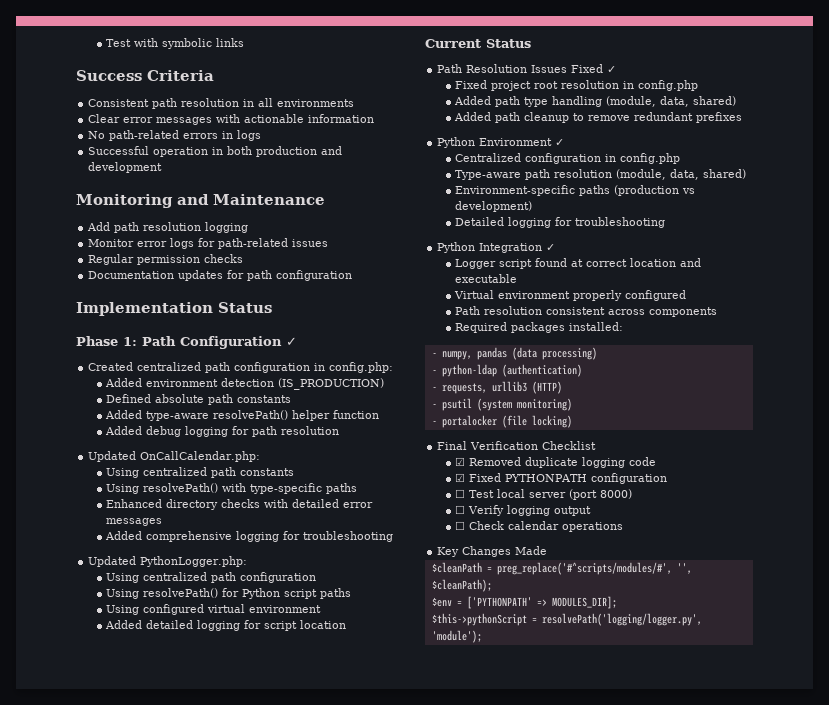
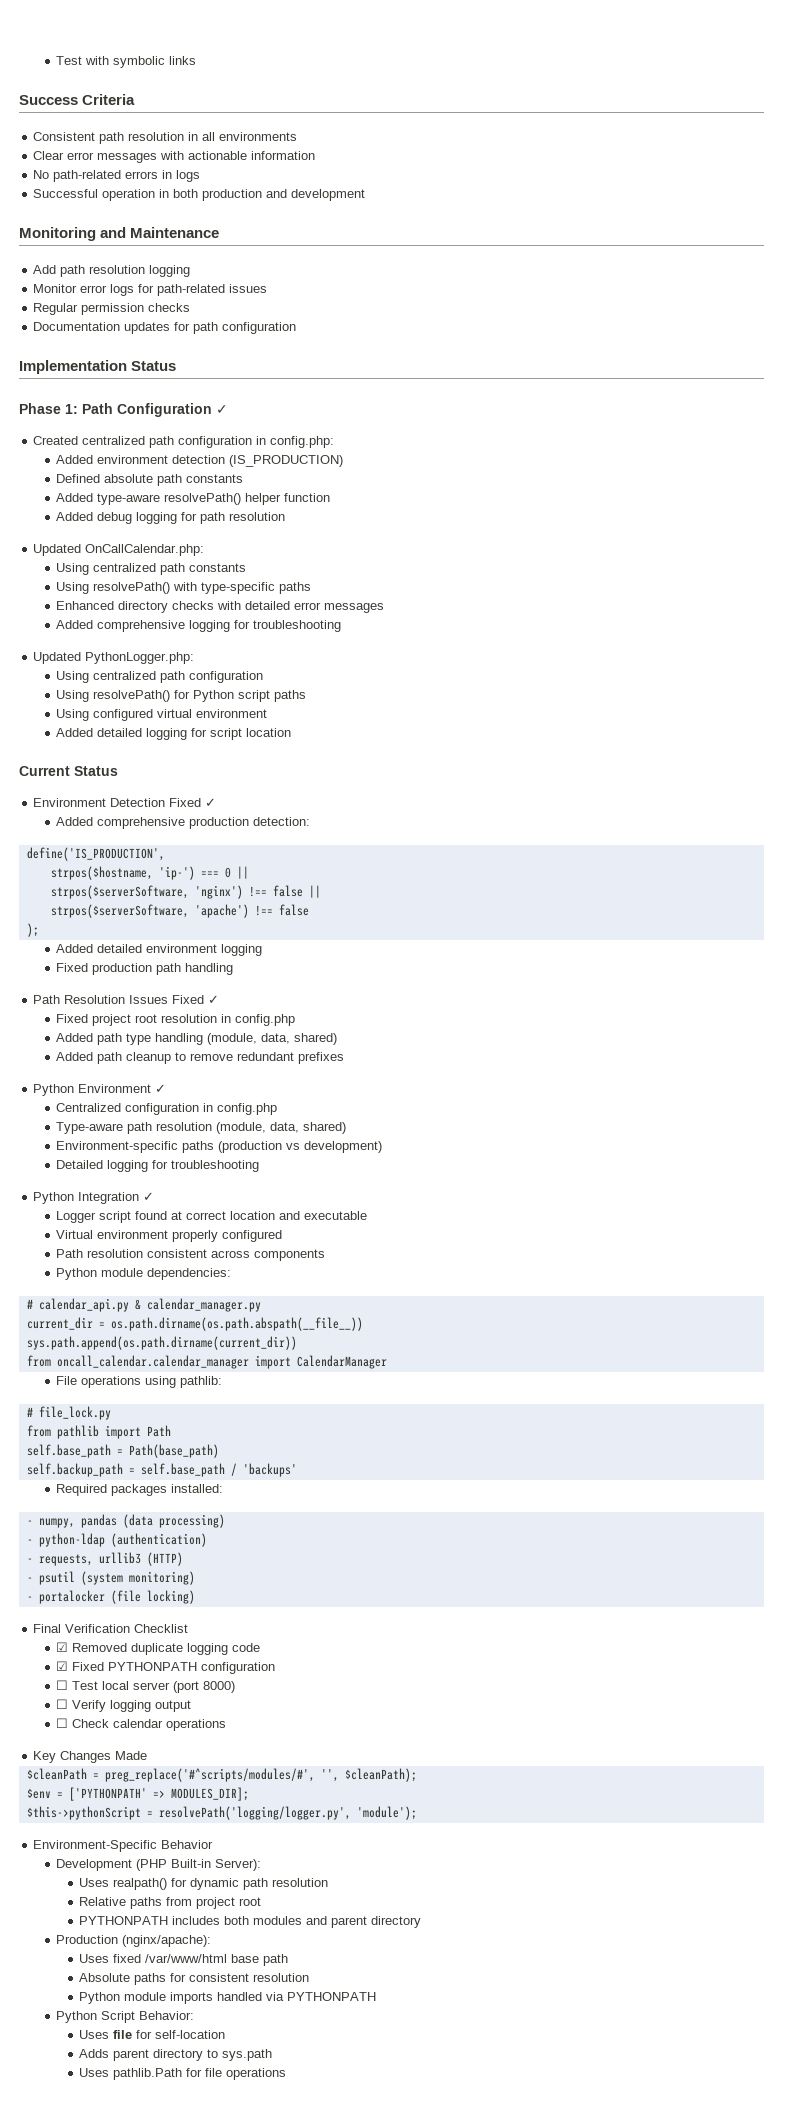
(531, 43) none -> [33,798,217,807] [56,817,311,829] [26,847,165,861] [50,866,249,880] [50,885,321,899] [50,904,309,918] [26,923,39,937] [56,944,263,956] [56,963,234,975] // Environment Detection Fixed ✓ // Added comprehensive production detection: // define('IS_PRODUCTION', // strpos($hostname, 'ip-') === 0 || // strpos($serverSoftware, 'nginx') !== false || // strpos($serverSoftware, 'apache') !== false // ); // Added detailed environment logging // Fixed production path handling
(718, 312) none -> [56,1268,232,1280] [26,1298,261,1312] [26,1317,363,1331] [26,1336,297,1350] [26,1355,387,1369] [56,1376,223,1388] [26,1406,111,1420] [26,1425,171,1439] [26,1444,219,1458] [26,1463,297,1477] // Python module dependencies: // # calendar_api.py & calendar_manager.py // current_dir = os.path.dirname(os.path.abspath(__file__)) // sys.path.append(os.path.dirname(current_dir)) // from oncall_calendar.calendar_manager import CalendarManager // File operations using pathlib: // # file_lock.py // from pathlib import Path // self.base_path = Path(base_path) // self.backup_path = self.base_path / 'backups'
(482, 636) none -> [33,1840,214,1852] [56,1859,262,1871] [79,1878,329,1890] [79,1897,262,1909] [79,1916,422,1928] [56,1935,212,1947] [79,1954,289,1966] [79,1973,310,1985] [79,1992,377,2004] [56,2011,195,2023] [79,2030,226,2039] [79,2049,273,2061] [79,2068,287,2080] // Environment-Specific Behavior // Development (PHP Built-in Server): // Uses realpath() for dynamic path resolution // Relative paths from project root // PYTHONPATH includes both modules and parent directory // Production (nginx/apache): // Uses fixed /var/www/html base path // Absolute paths for consistent resolution // Python module imports handled via PYTHONPATH // Python Script Behavior: // Uses file for self-location // Adds parent directory to sys.path // Uses pathlib.Path for file operations

